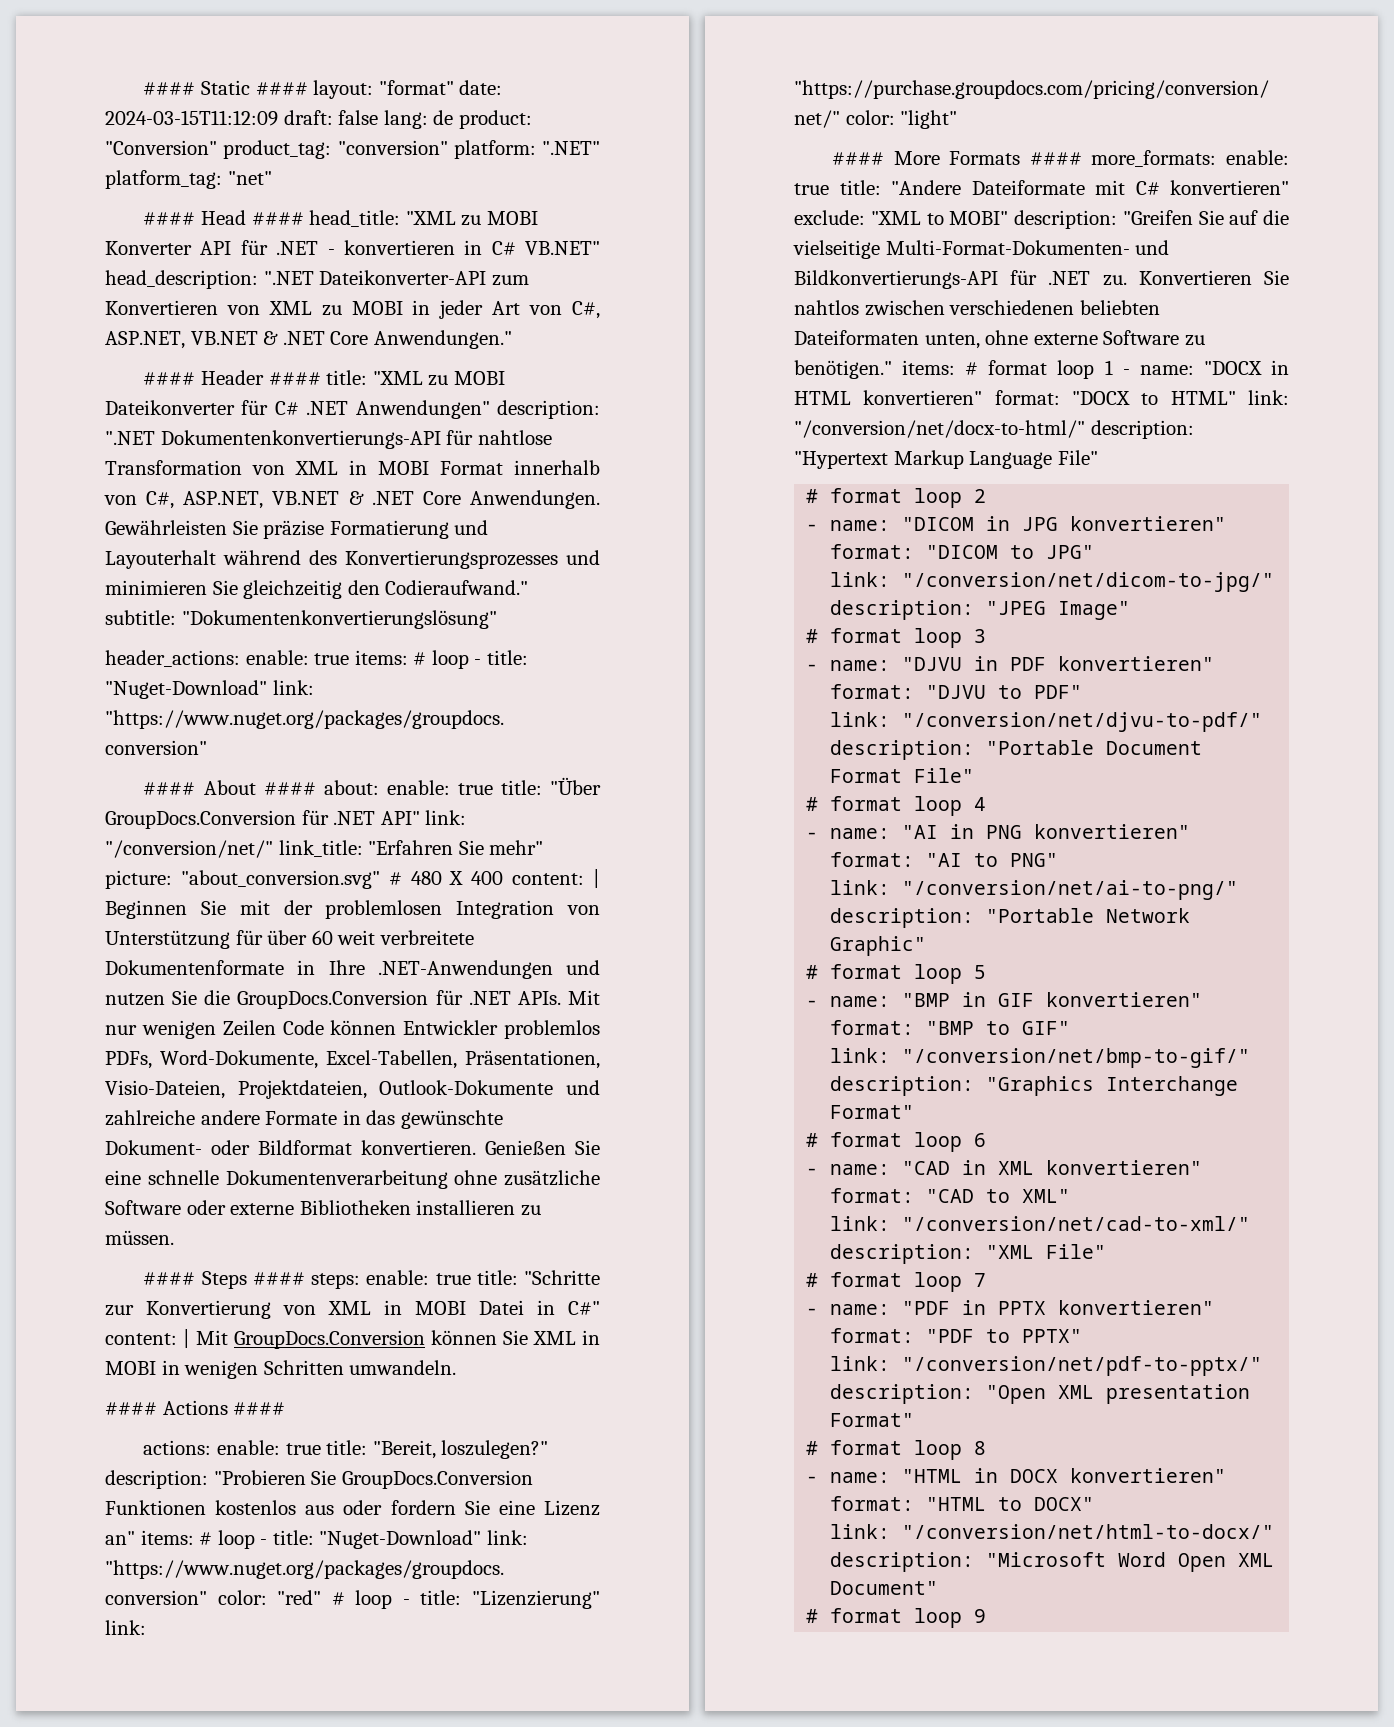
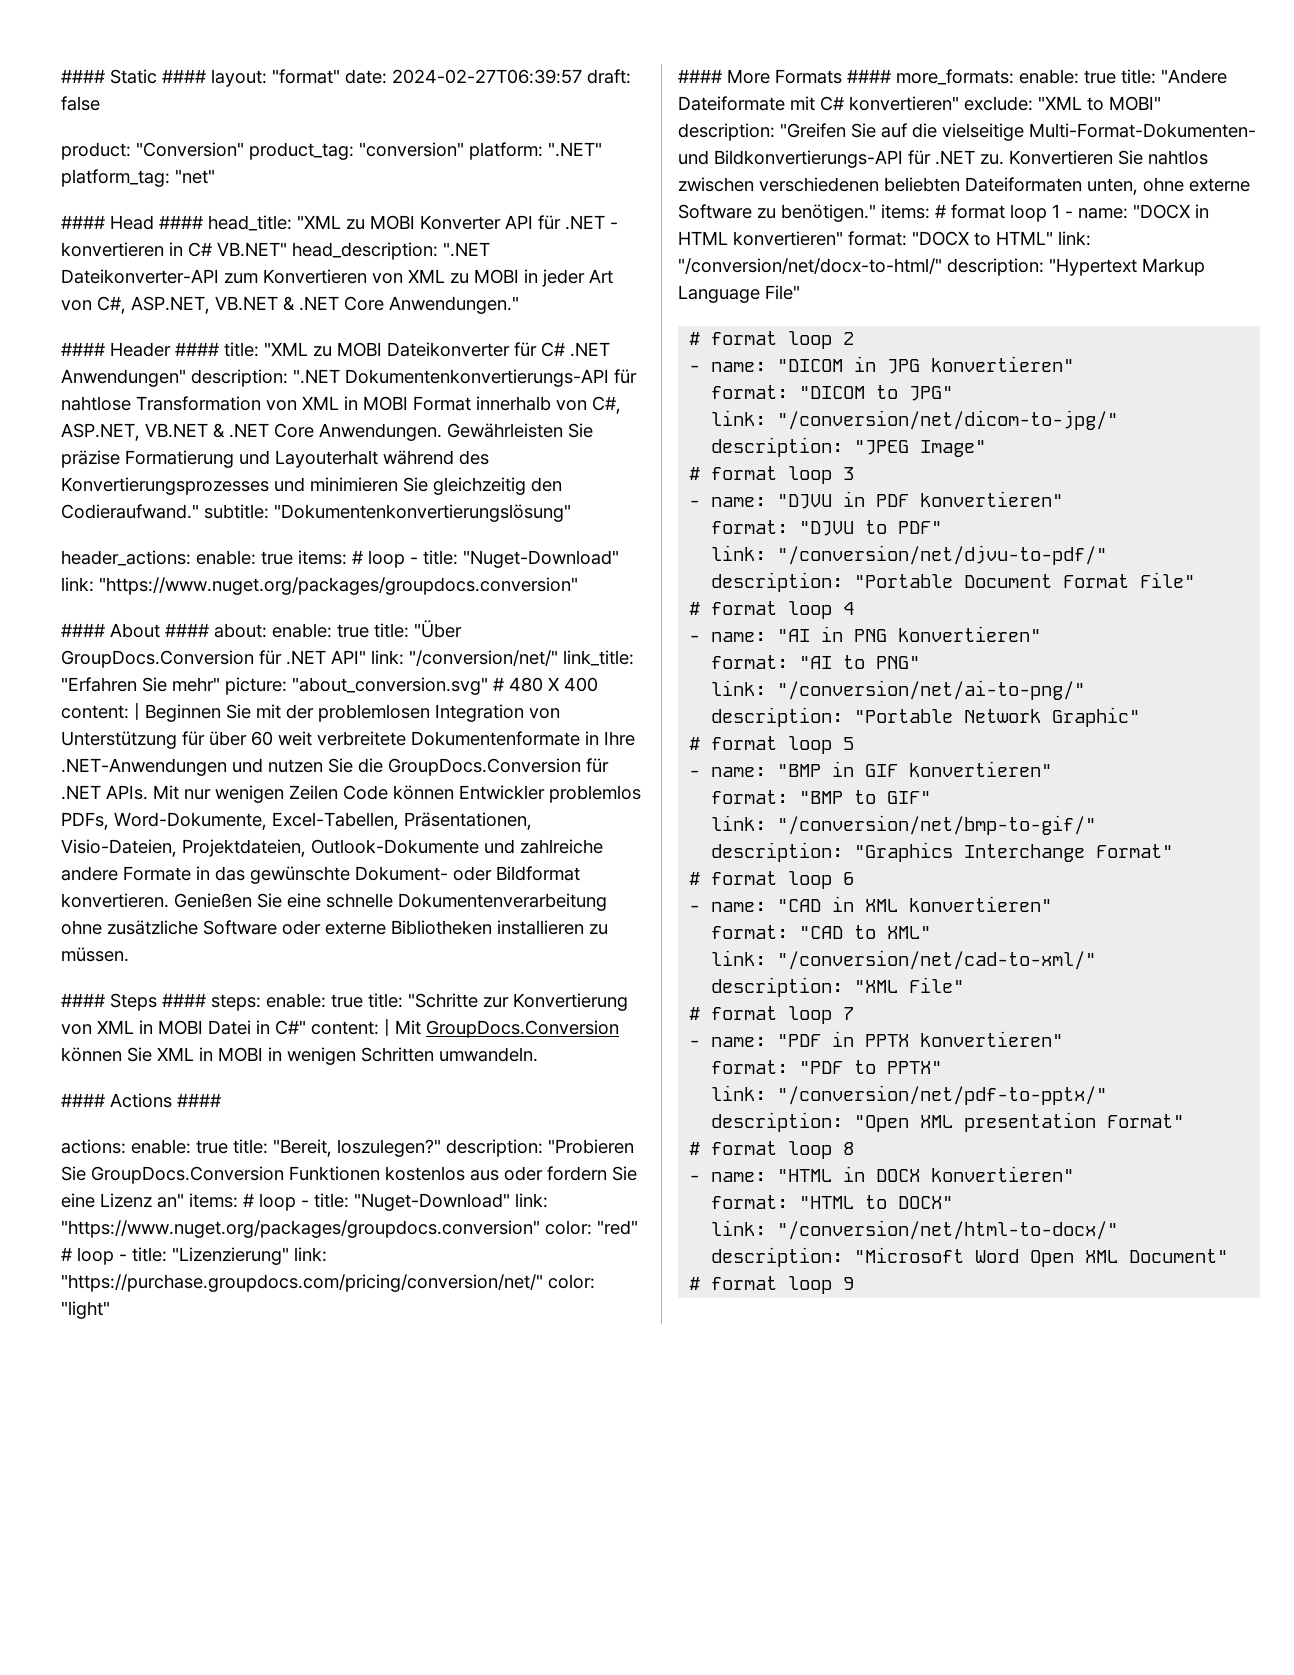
[105,110,278,126] 2024-03-15T11:12:09 -> [392,69,582,84] 2024-02-27T06:39:57
[383,110,454,129] lang: de -> (100, 103) //

